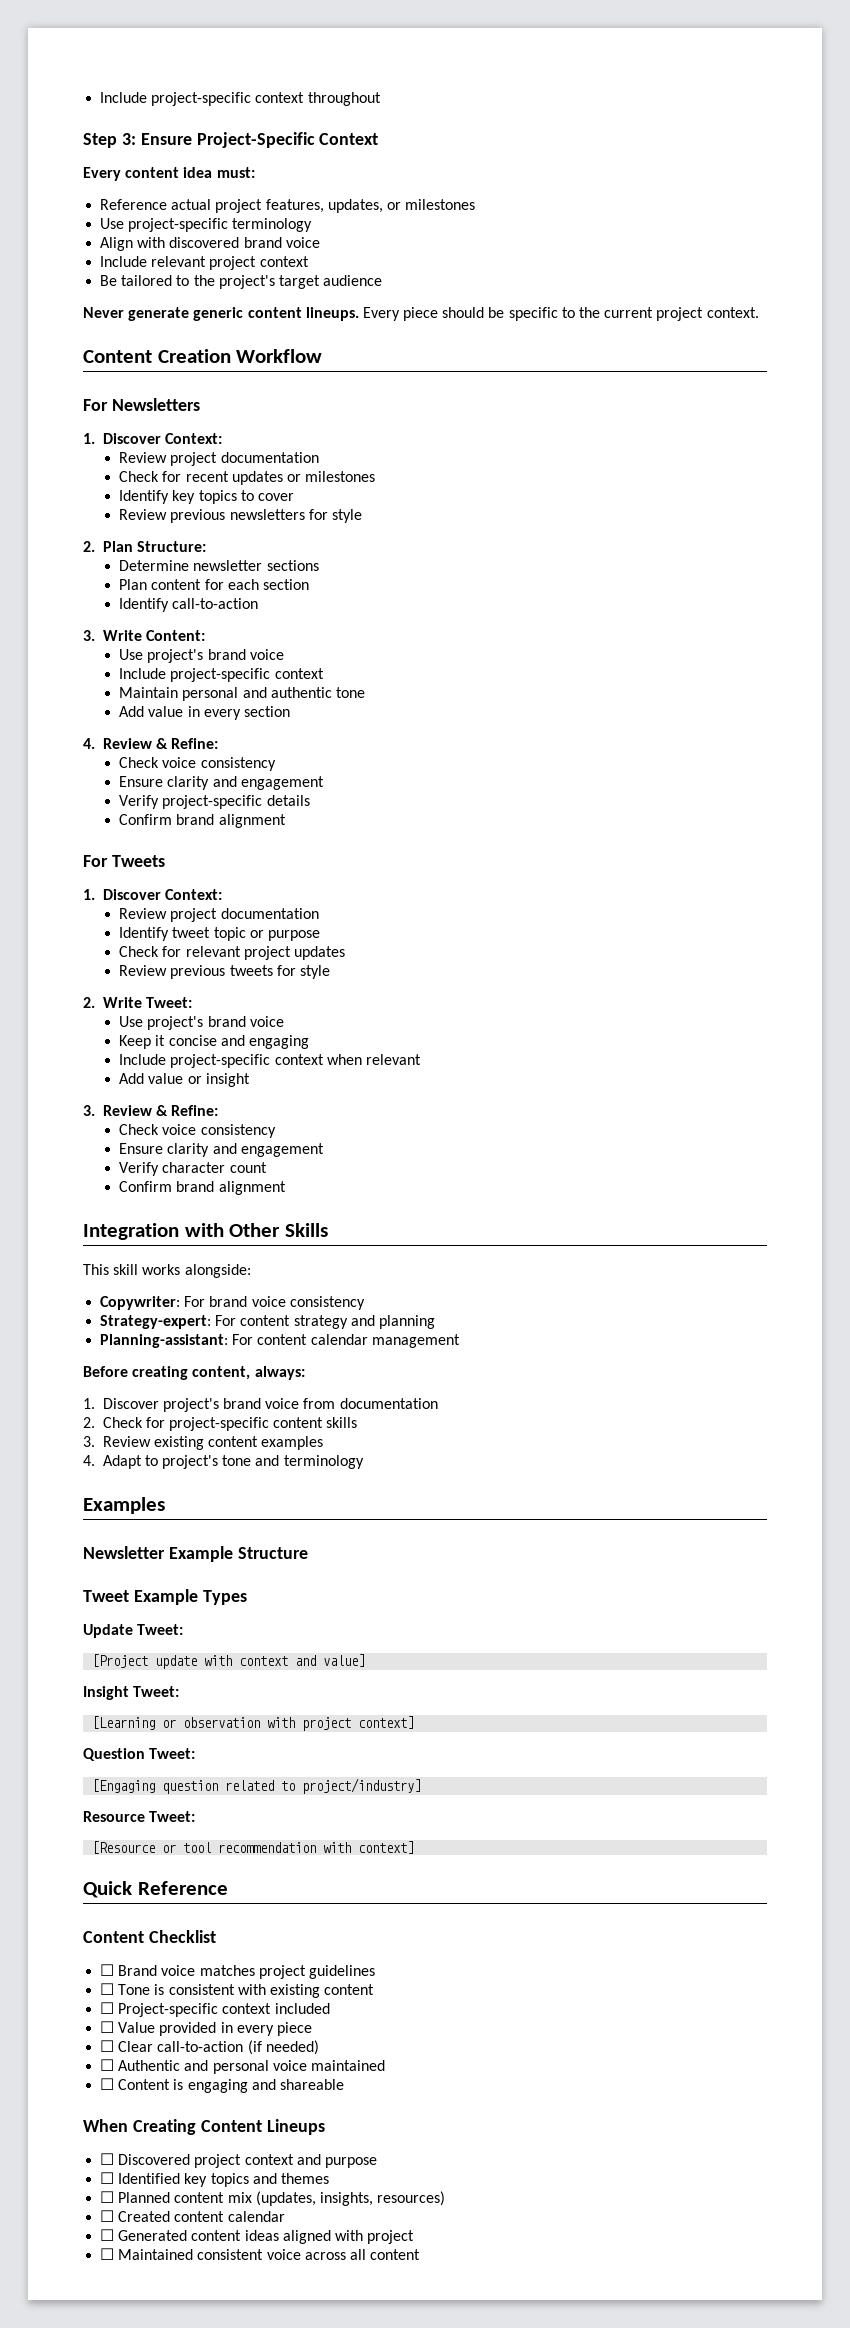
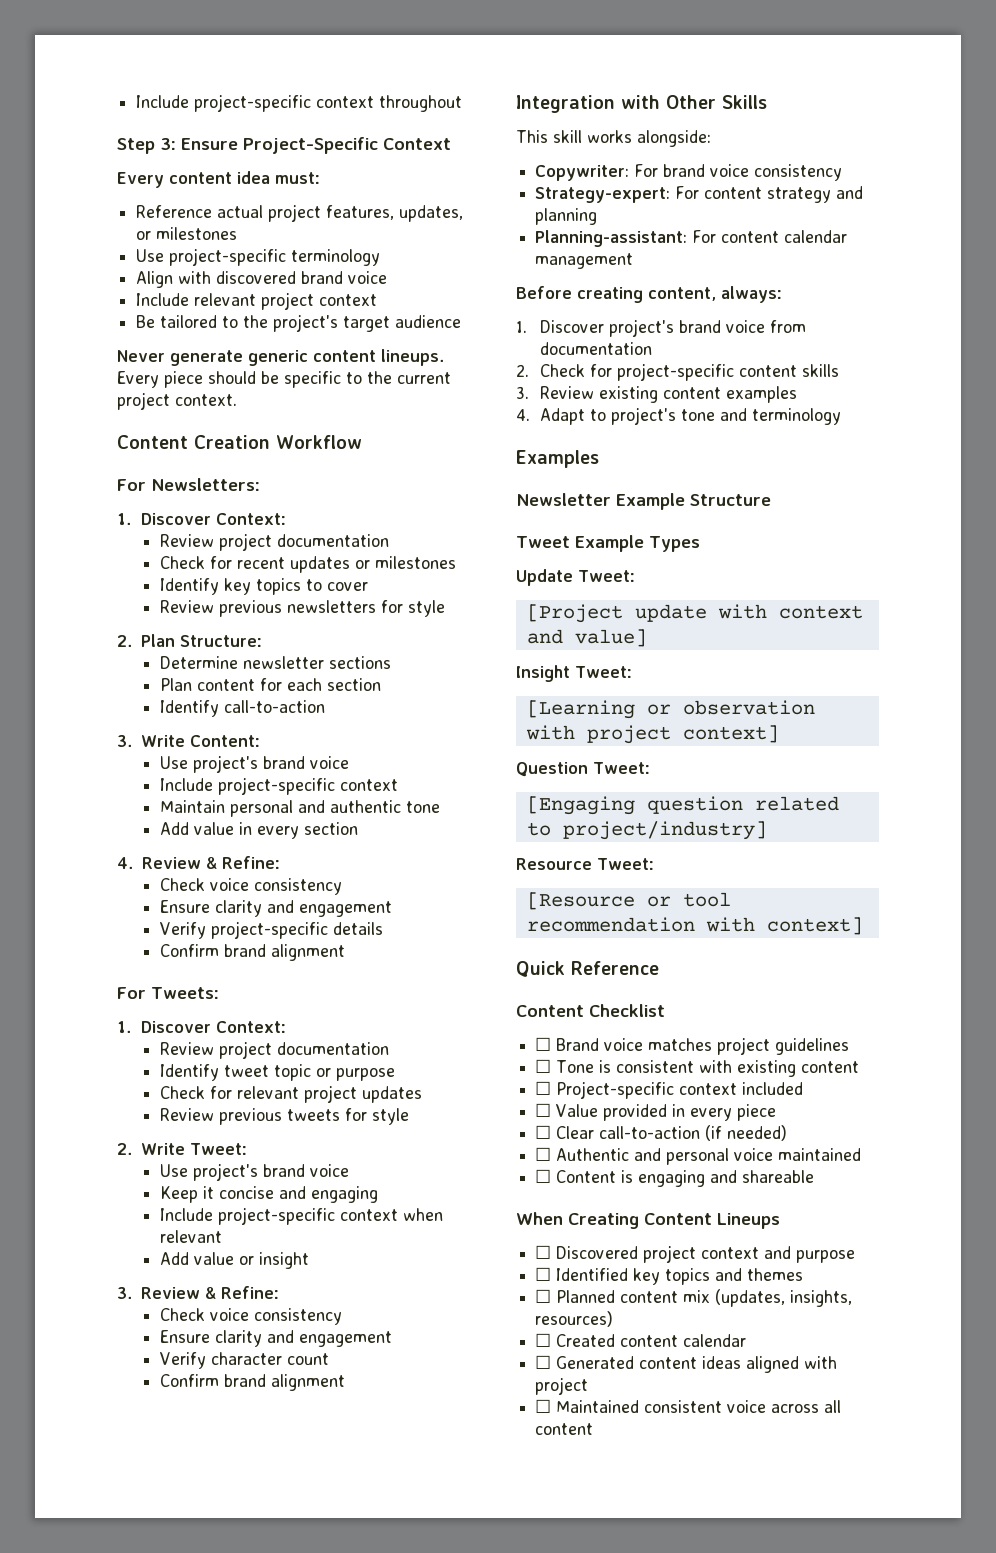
[111,398,200,411] Newsletters -> [151,478,260,491] Newsletters:
[111,855,165,867] Tweets -> [151,987,219,999] Tweets:

